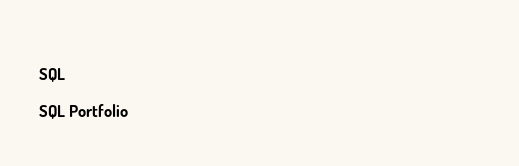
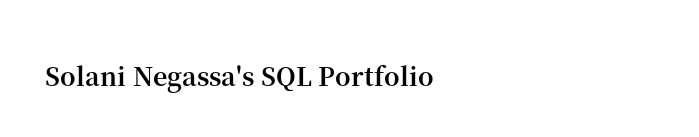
[39,68,65,82] SQL // -> [45,65,254,93] Solani Negassa's

